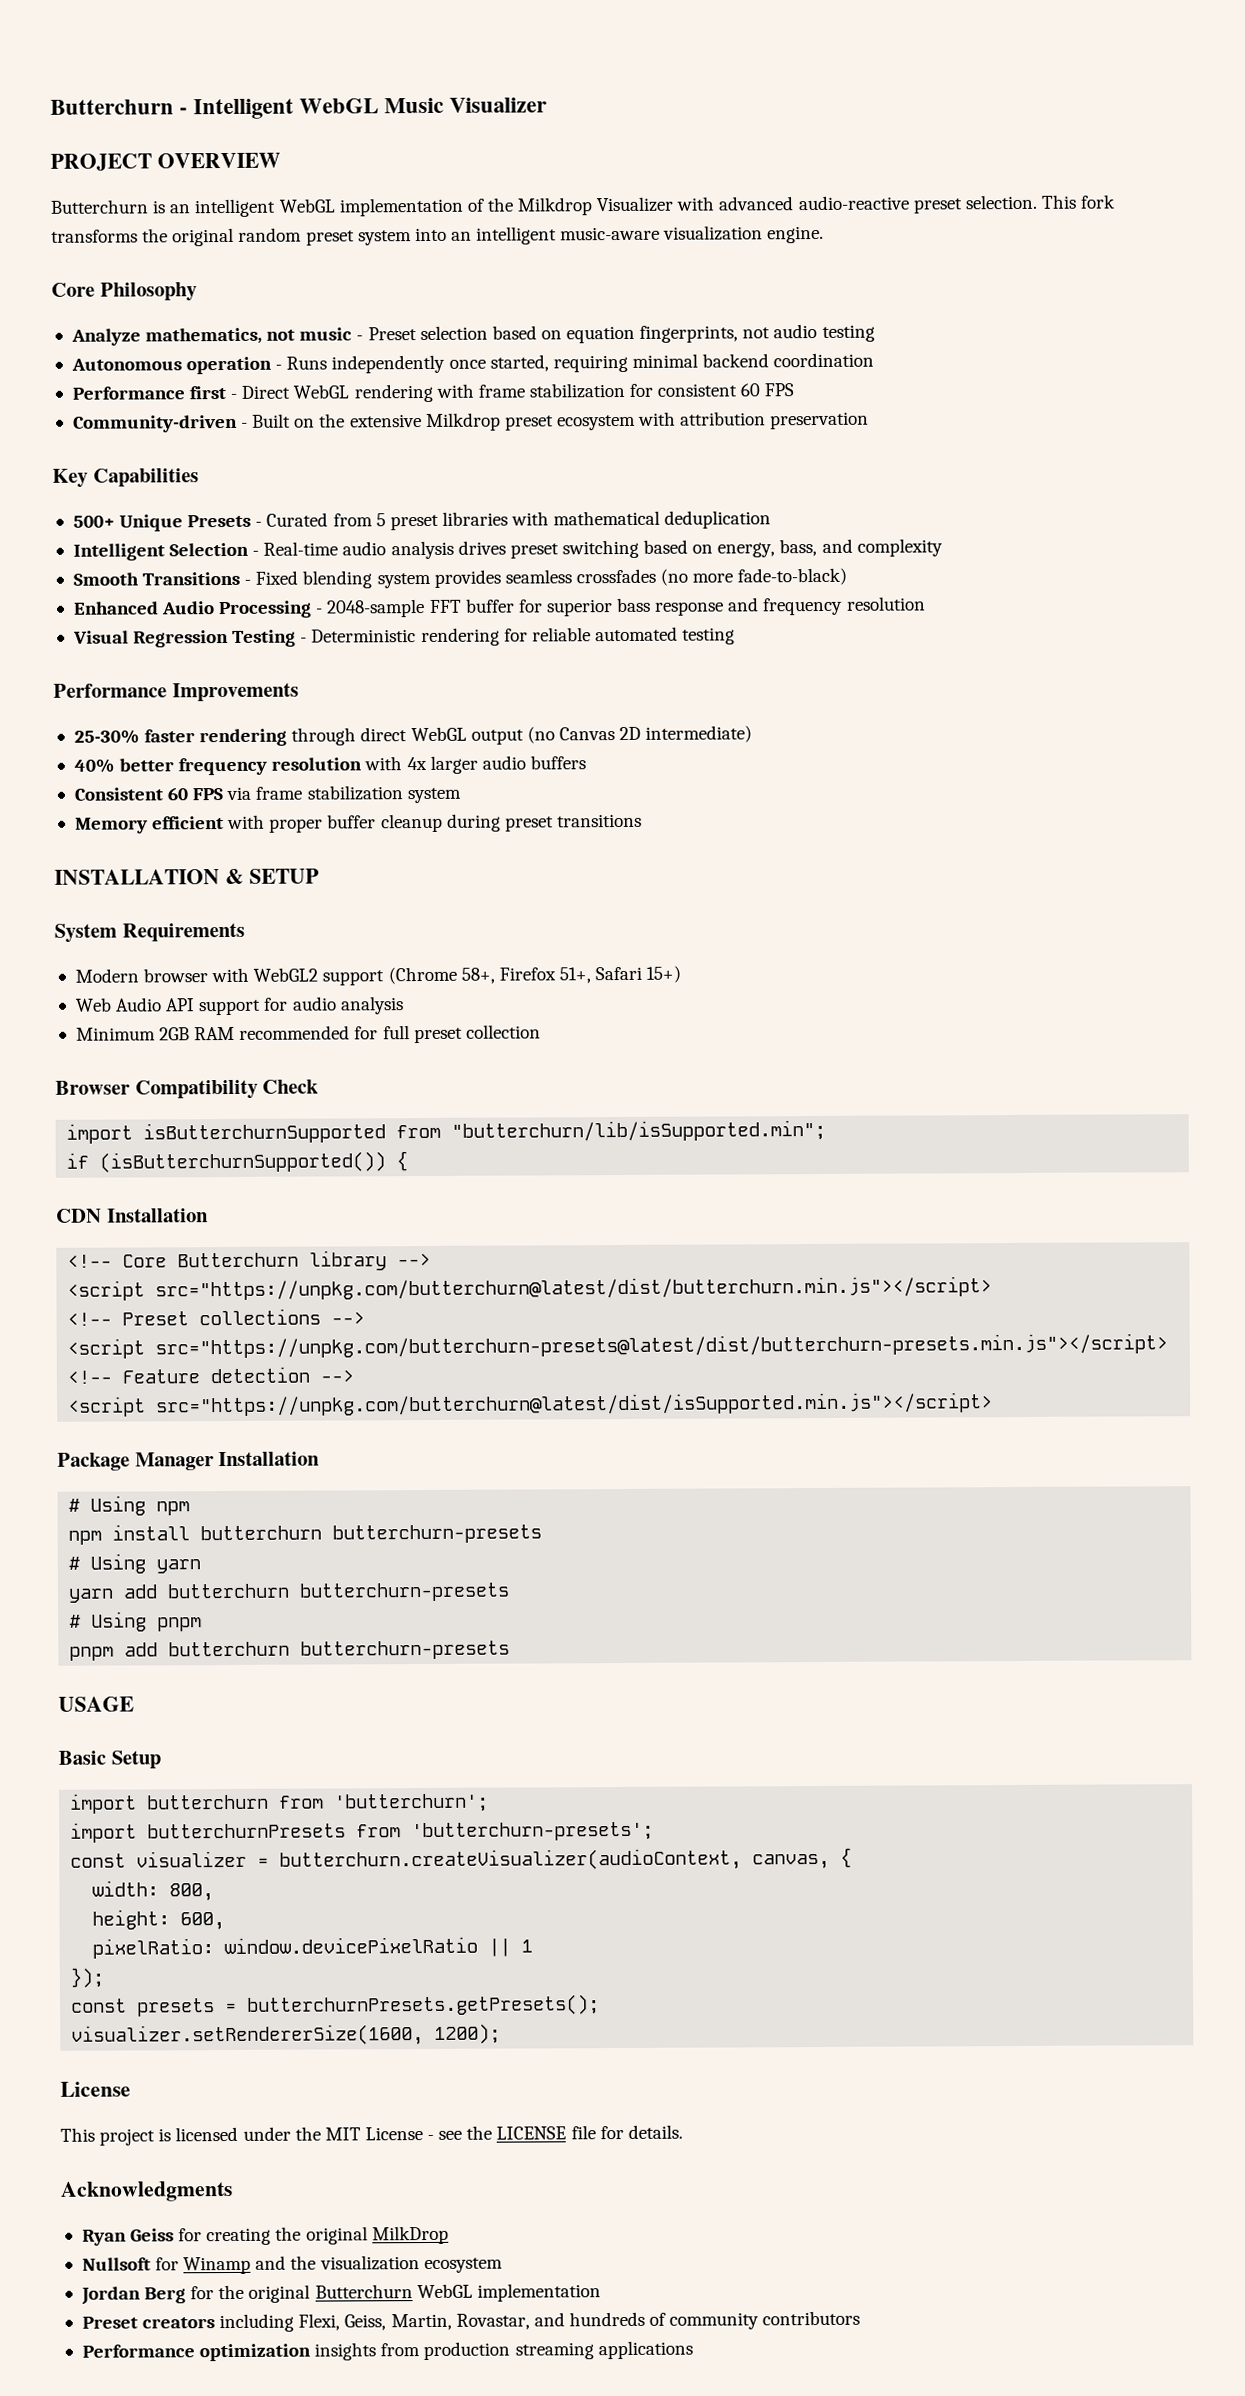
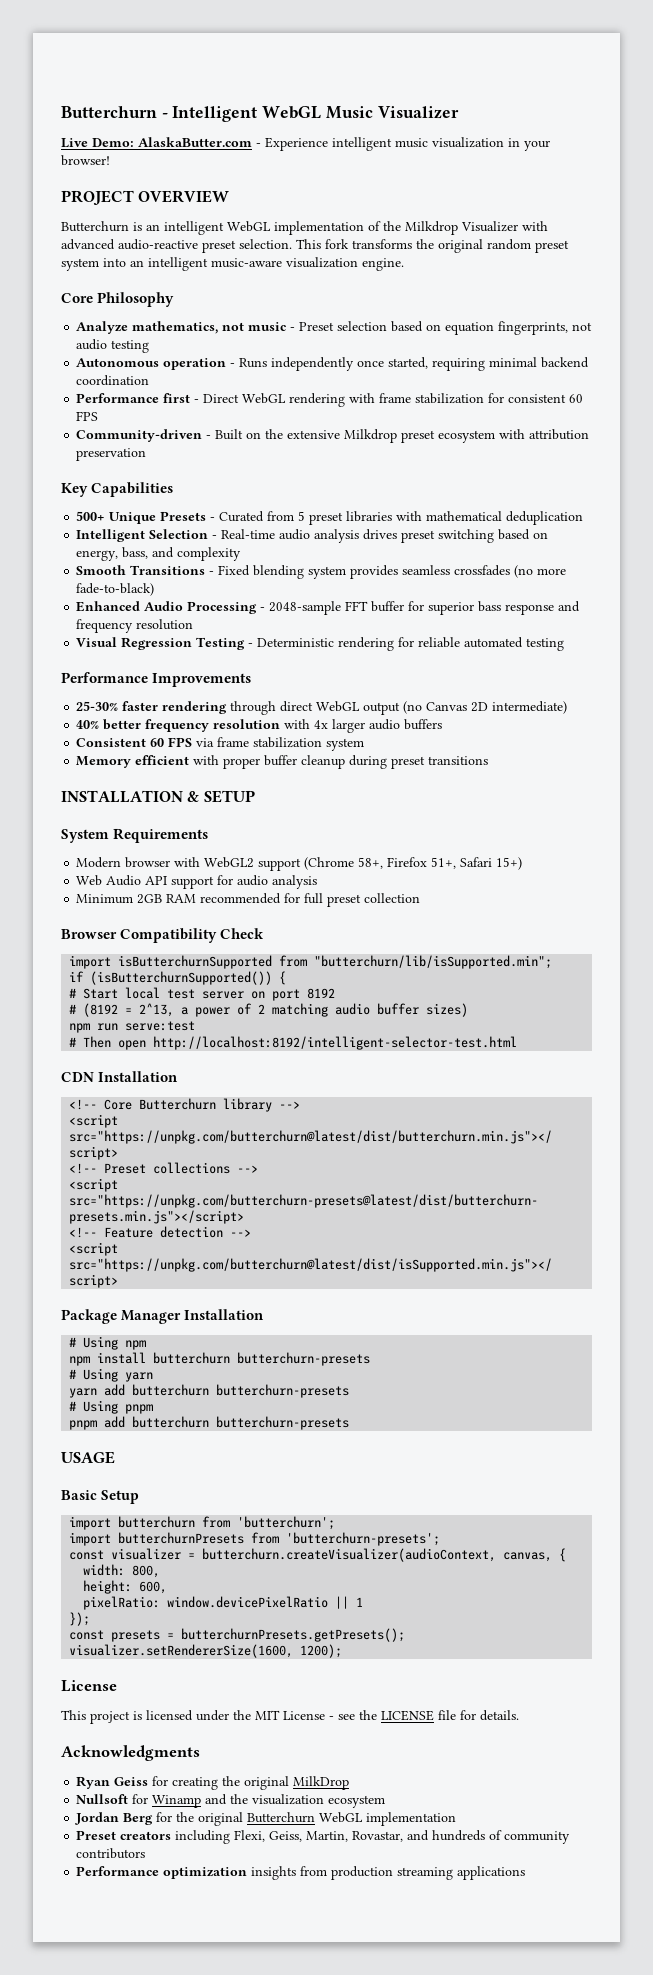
(548, 105) none -> [61,137,550,151] [61,155,110,166] // Live Demo: AlaskaButter.com - Experience intelligent music visualization in your browser!
(409, 1161) none -> [69,987,336,1001] [69,1003,469,1017] [69,1021,196,1033] [69,1036,518,1050] // # Start local test server on port 8192 // # (8192 = 2^13, a power of 2 matching audio buffer sizes) // npm run serve:test // # Then open http://localhost:8192/intelligent-selector-test.html

